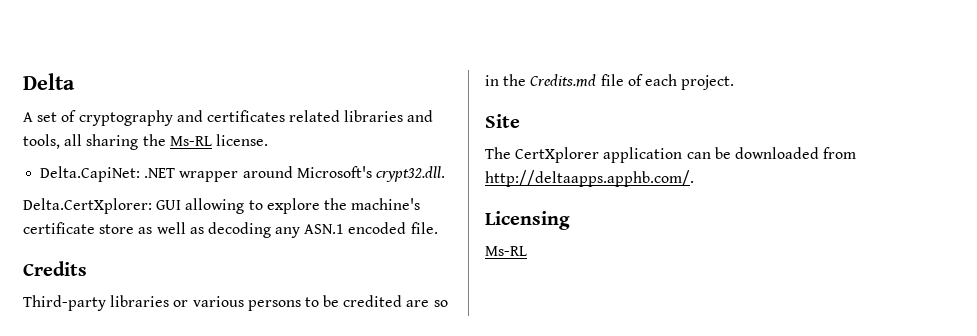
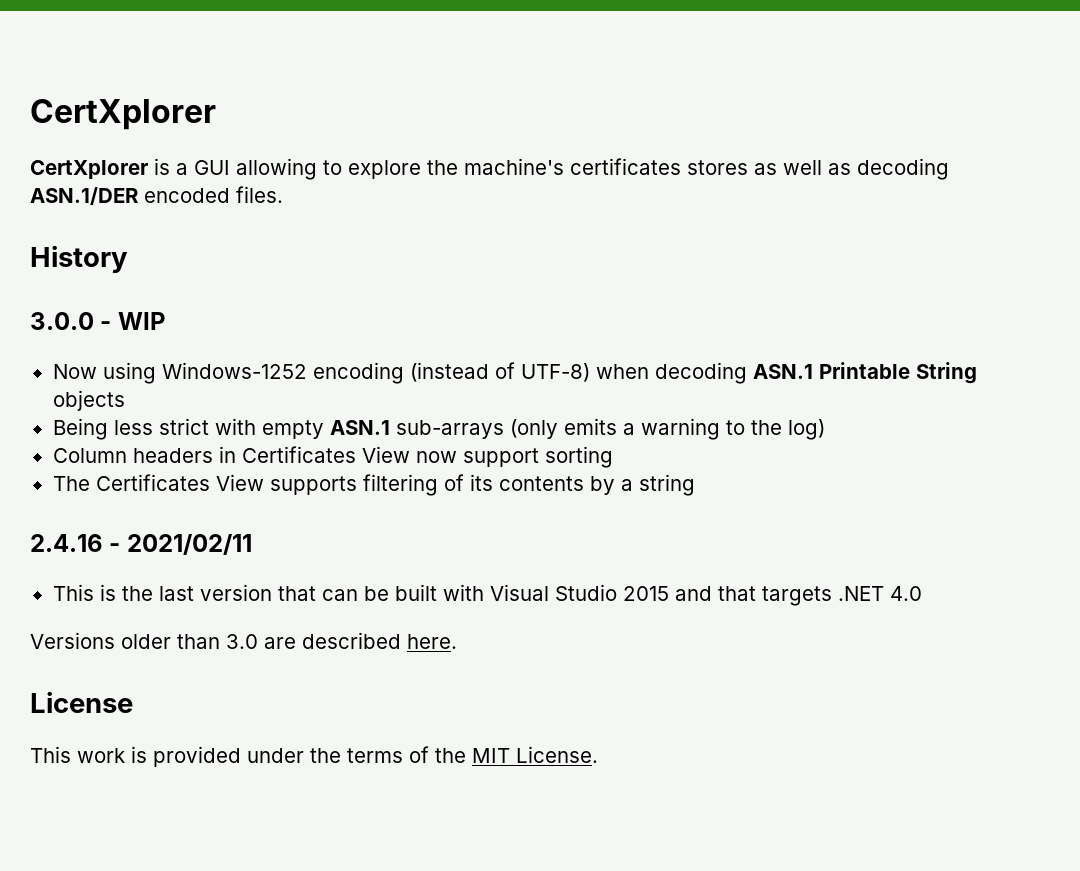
[23,73,75,90] [23,110,434,126] [23,134,268,150] [40,166,445,182] [23,198,152,214] Delta // A set of cryptography and certificates related libraries and tools, all sharing the Ms-RL license. // Delta.CapiNet: .NET wrapper around Microsoft's crypt32.dll. // Delta.CertXplorer: -> [30,99,216,130] [30,158,188,179] CertXplorer // CertXplorer is a
[23,222,135,234] certificate store -> [570,158,748,175] certificates stores
[275,222,438,238] [23,261,87,276] [23,295,448,311] [485,74,735,90] [485,114,520,128] [485,147,857,163] [485,170,694,187] [485,211,570,230] [485,246,527,256] any ASN.1 encoded file. // Credits // Third-party libraries or various persons to be credited are so in the Credits.md file of each project. // Site // The CertXplorer application can be downloaded from http://deltaapps.apphb.com/. // Licensing // Ms-RL -> [30,186,283,205] [30,245,128,273] [30,312,166,330] [52,362,977,384] [52,390,125,411] [52,418,825,440] [52,446,613,468] [52,474,695,496] [30,534,252,555] [52,584,922,606] [30,632,457,649] [30,691,133,713] [30,746,598,767] ASN.1/DER encoded files. // History // 3.0.0 - WIP // Now using Windows-1252 encoding (instead of UTF-8) when decoding ASN.1 Printable String objects // Being less strict with empty ASN.1 sub-arrays (only emits a warning to the log) // Column headers in Certificates View now support sorting // The Certificates View supports filtering of its contents by a string // 2.4.16 - 2021/02/11 // This is the last version that can be built with Visual Studio 2015 and that targets .NET 4.0 // Versions older than 3.0 are described here. // License // This work is provided under the terms of the MIT License.

